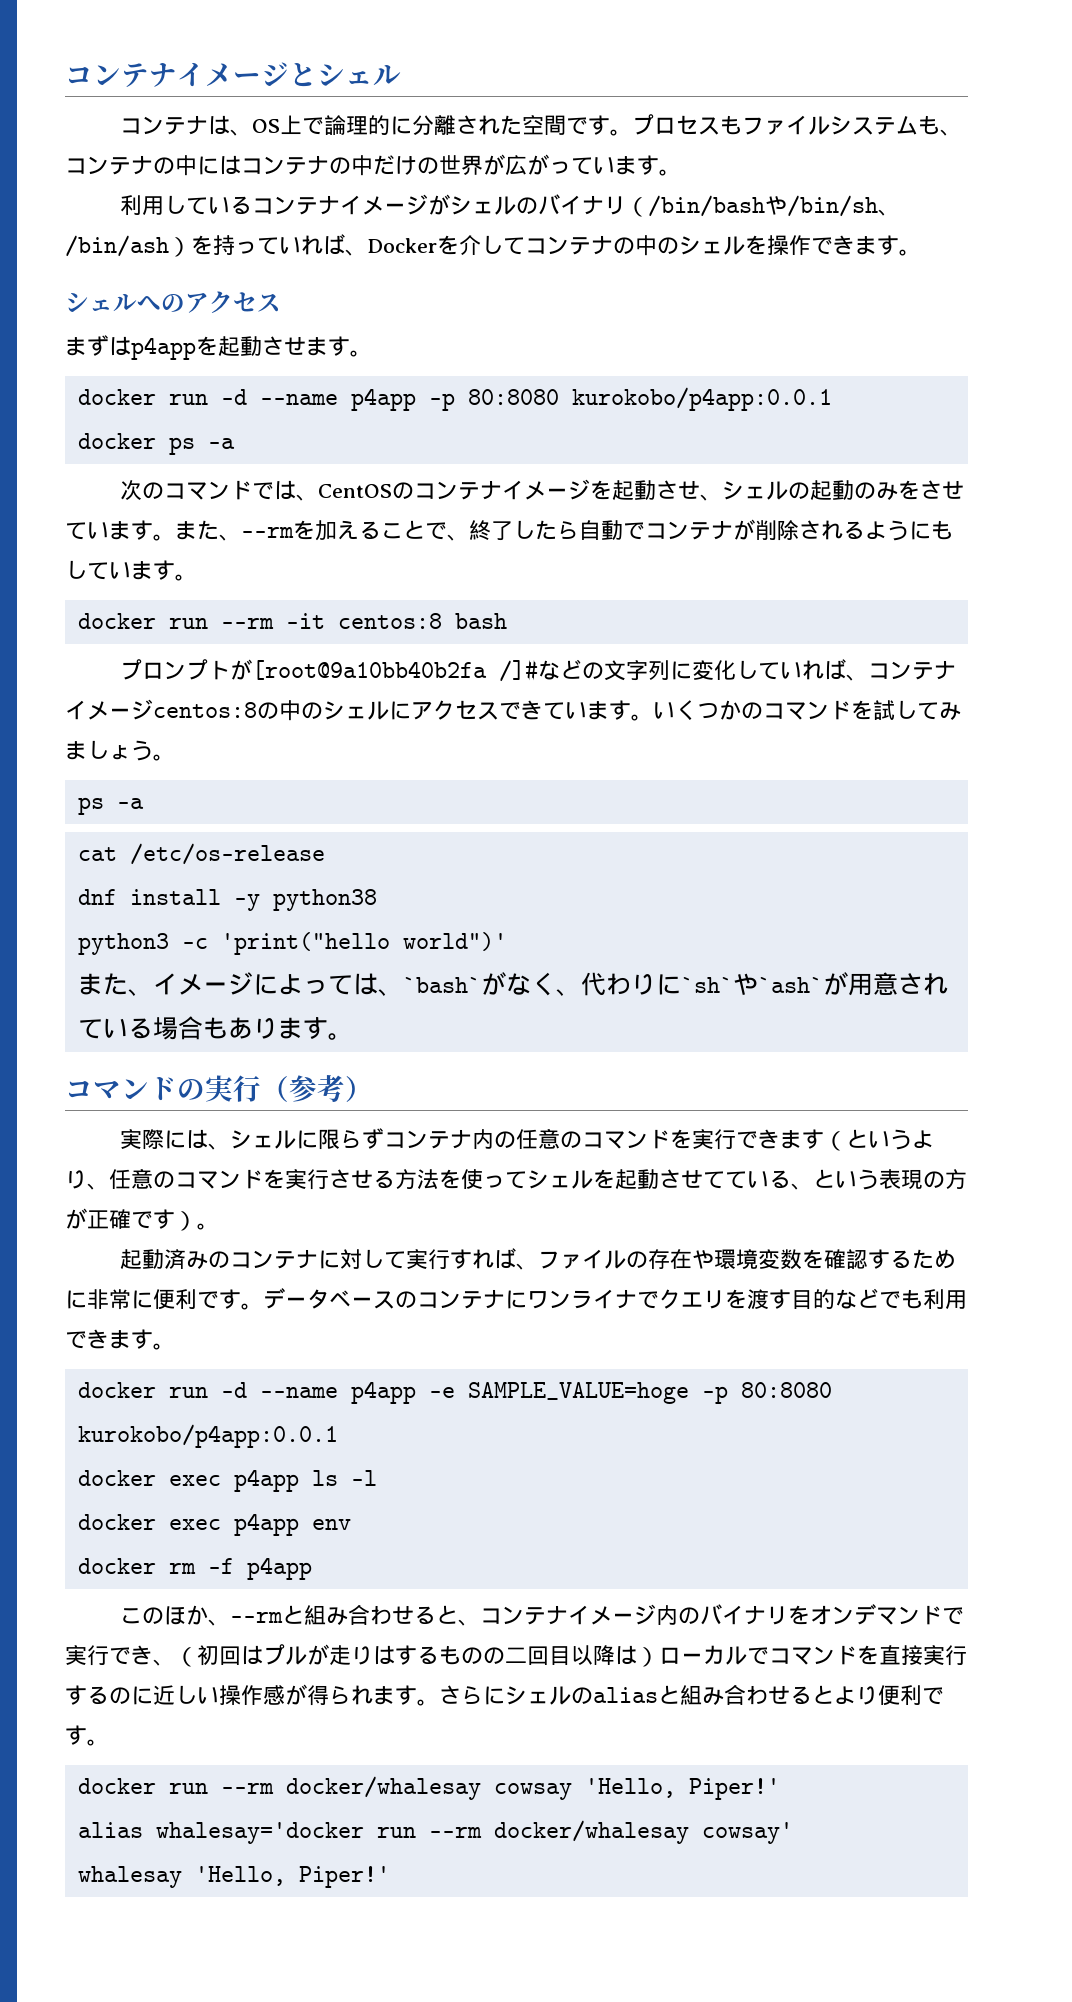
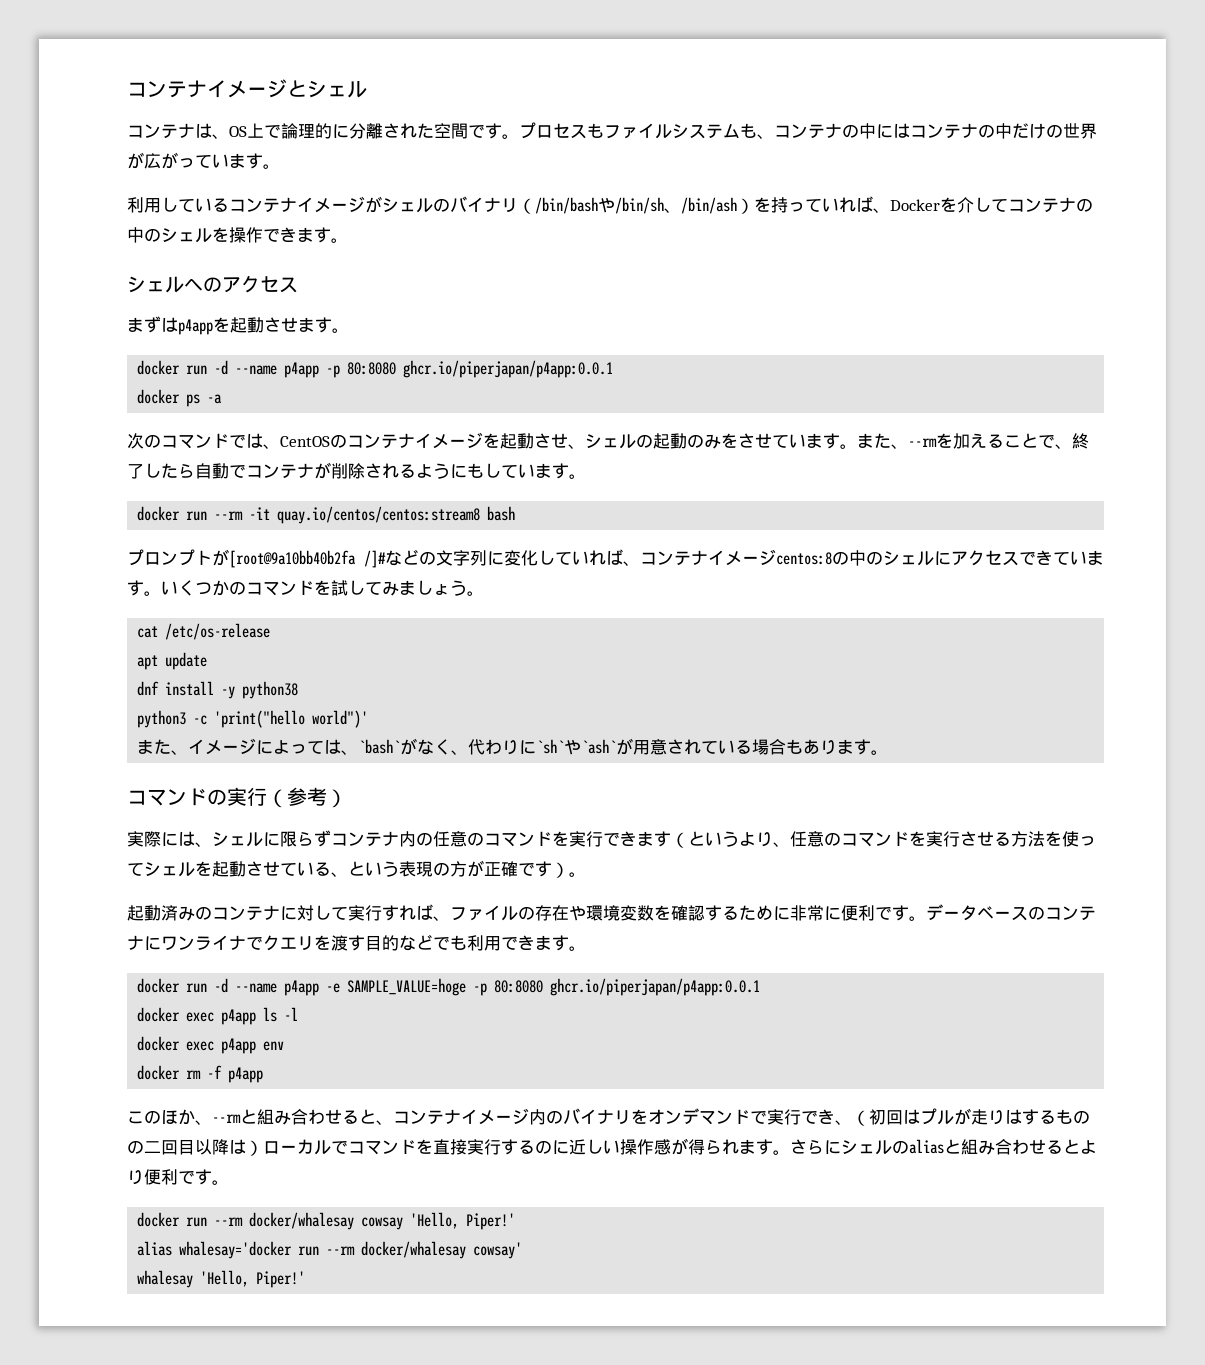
[571,387,832,411] kurokobo/p4app:0.0.1 -> [403,360,614,378] ghcr.io/piperjapan/p4app:0.0.1
[337,613,442,629] centos:8 -> [277,506,481,524] quay.io/centos/centos:stream8
[77,797,144,815] // ps -a -> (484, 593) none
(325, 854) none -> [137,652,208,670] // apt update
[725,1171,747,1189] て -> (297, 869) none
[77,1424,338,1448] kurokobo/p4app:0.0.1 -> [550,978,761,996] ghcr.io/piperjapan/p4app:0.0.1

